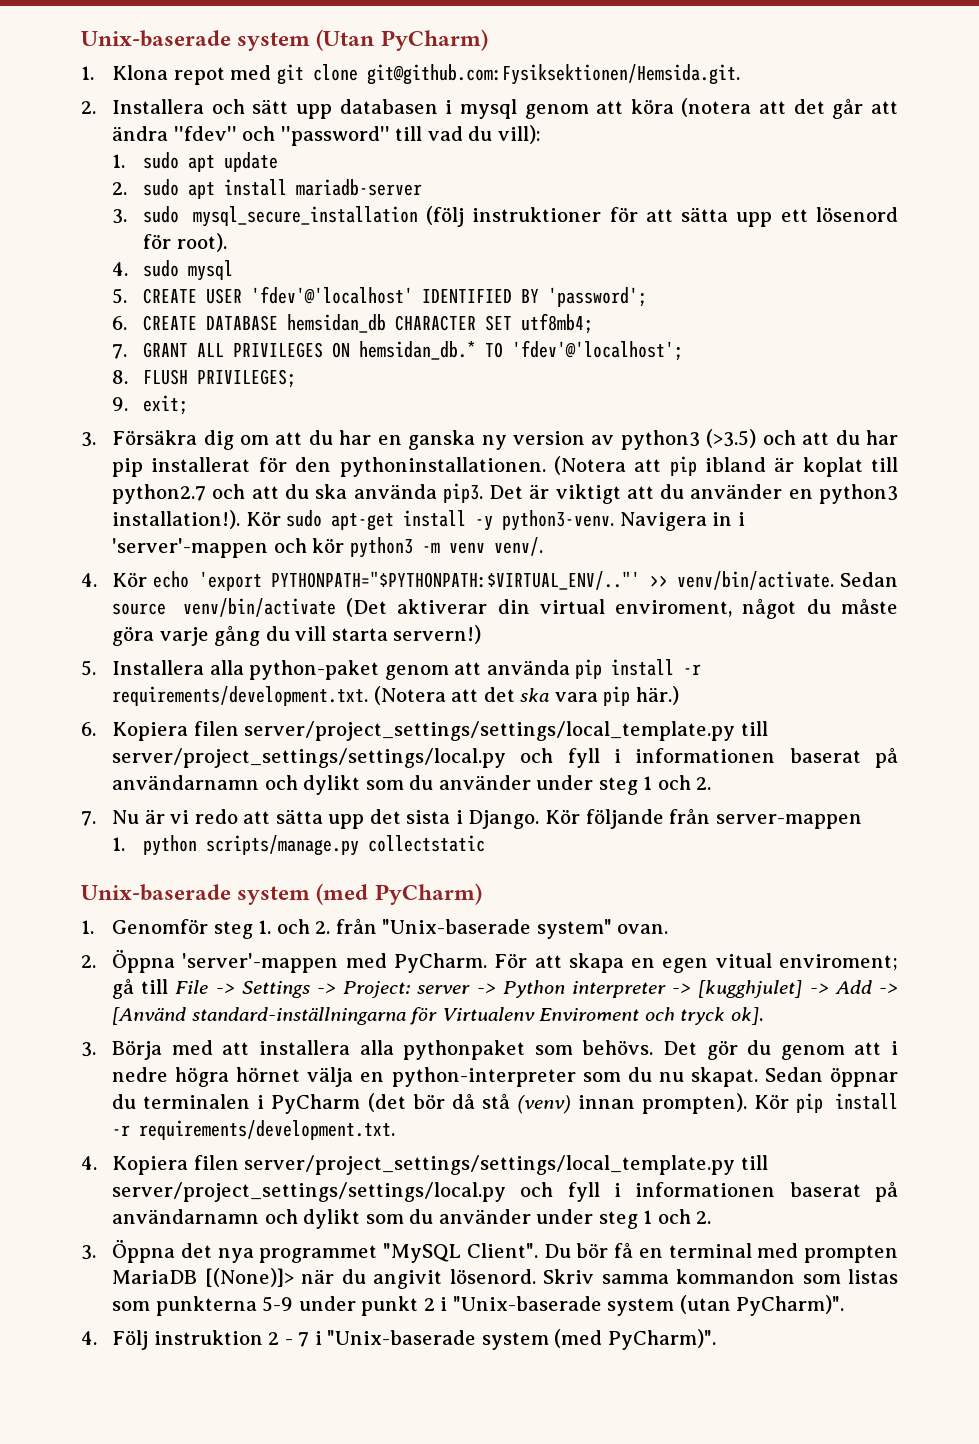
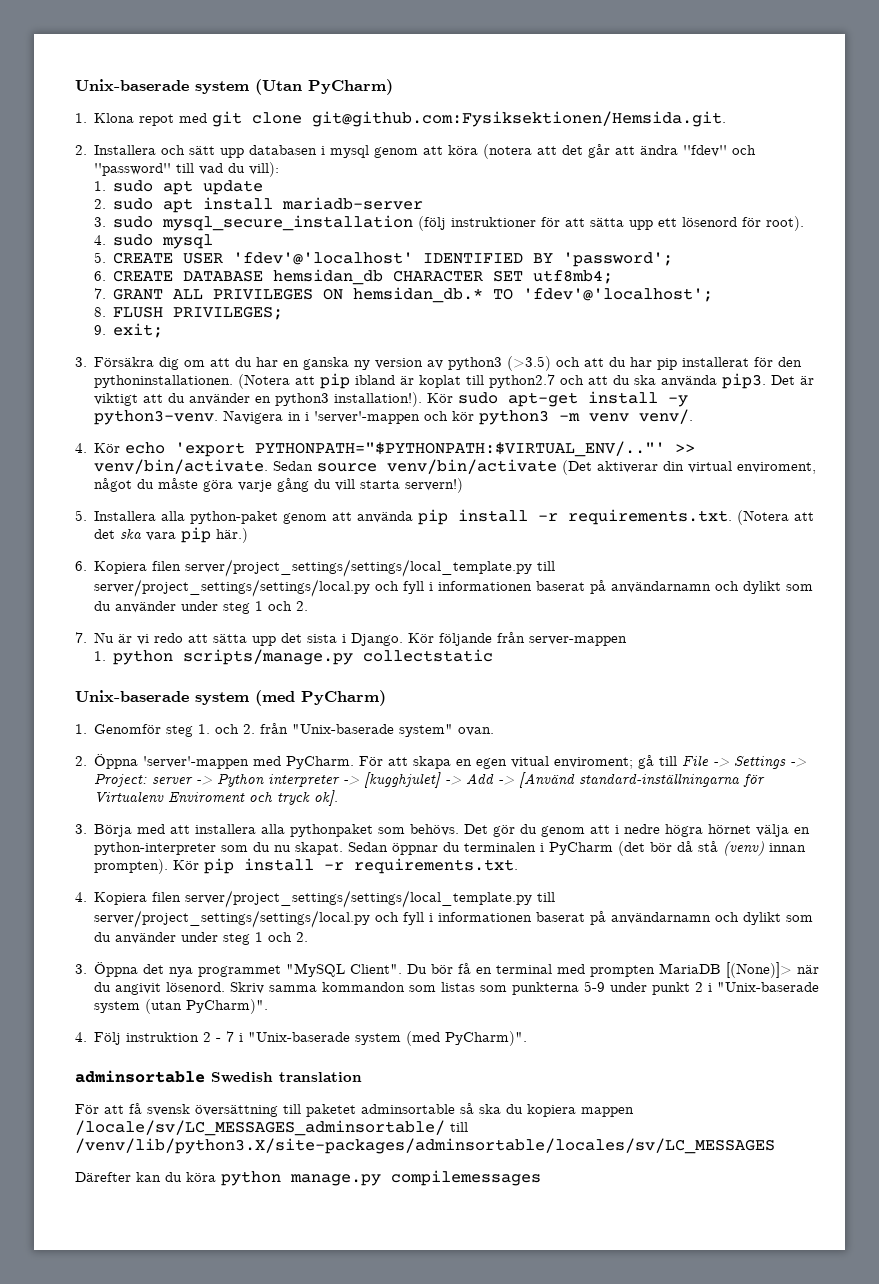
[112,686,369,706] requirements/development.txt. -> [568,509,733,525] requirements.txt.
[139,1120,396,1140] requirements/development.txt. -> [354,858,519,874] requirements.txt.
(716, 1339) none -> [75,1070,362,1083] [75,1103,634,1117] [75,1120,468,1136] [75,1138,775,1154] [75,1170,541,1186] // adminsortable Swedish translation // För att få svensk översättning till paketet adminsortable så ska du kopiera mappen /locale/sv/LC_MESSAGES_adminsortable/ till /venv/lib/python3.X/site-packages/adminsortable/locales/sv/LC_MESSAGES // Därefter kan du köra python manage.py compilemessages

